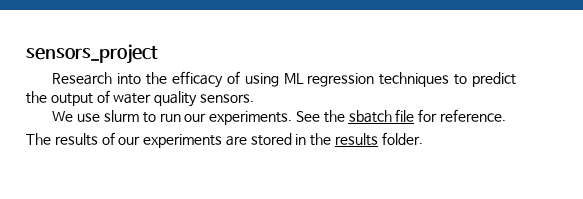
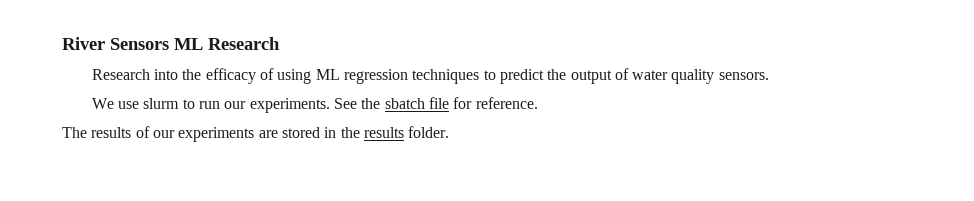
[26,44,158,64] sensors_project -> [62,37,280,50] River Sensors ML Research

